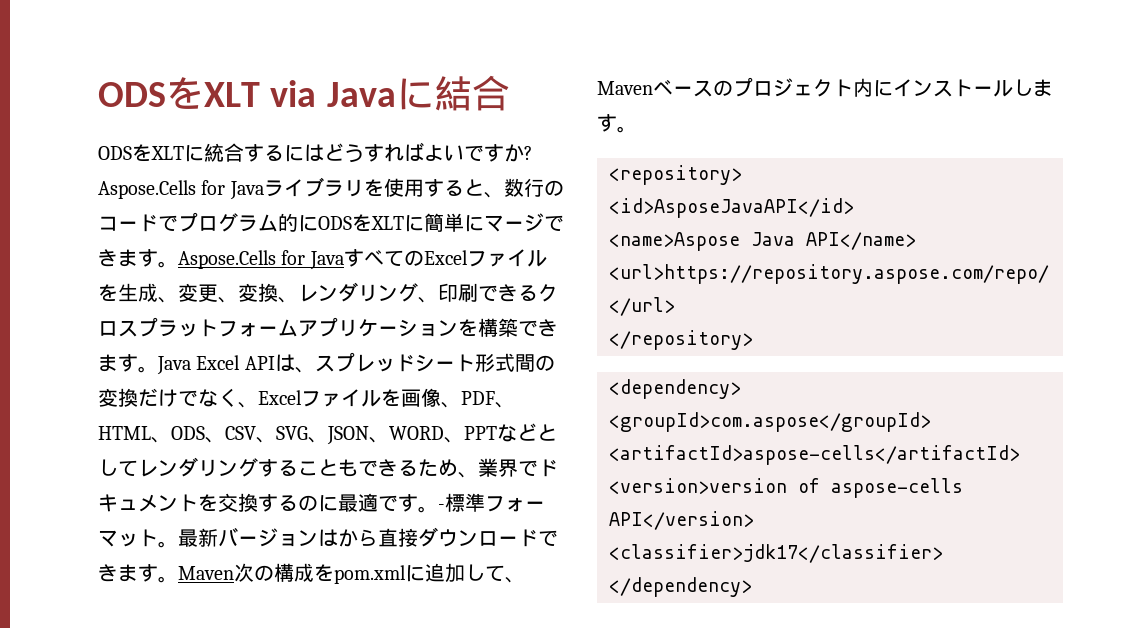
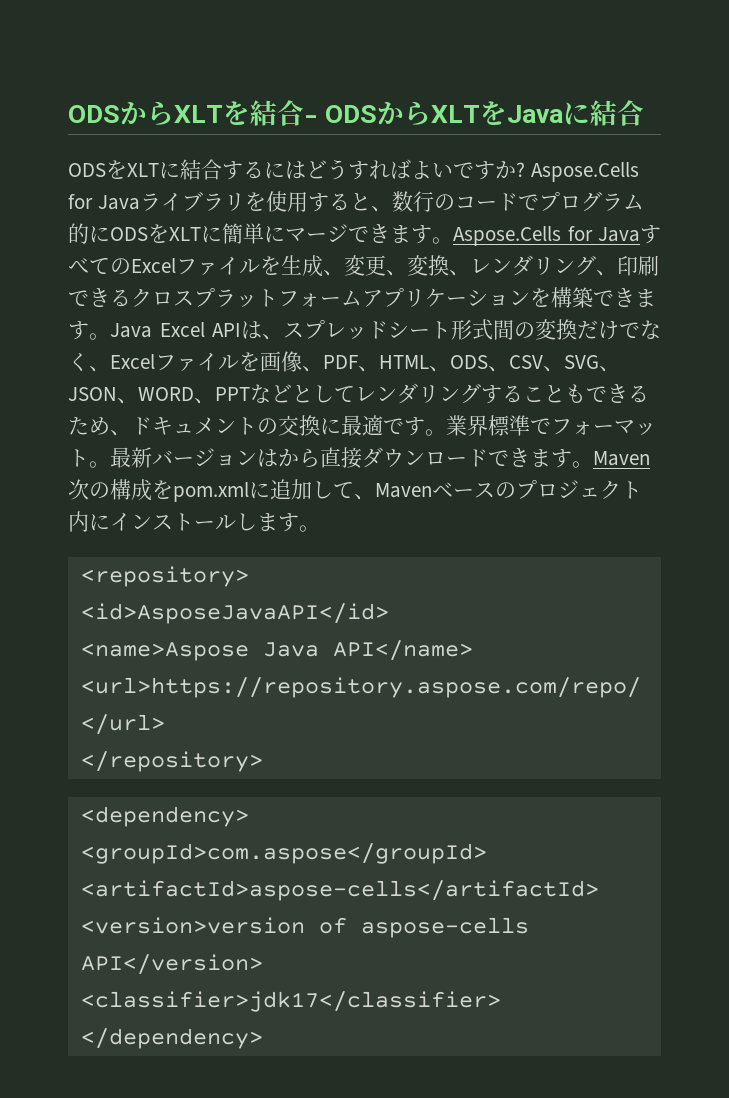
[98,77,317,109] ODSをXLT via -> [68,100,508,126] ODSからXLTを結合- ODSからXLTを
[204,143,224,162] 統 -> [180,159,201,180] 結
[478,458,538,477] 業界で -> (131, 433) none
[198,493,318,512] を交換するの -> [257,415,320,436] の交換
[438,493,485,512] -標準 -> [446,415,551,436] 業界標準で

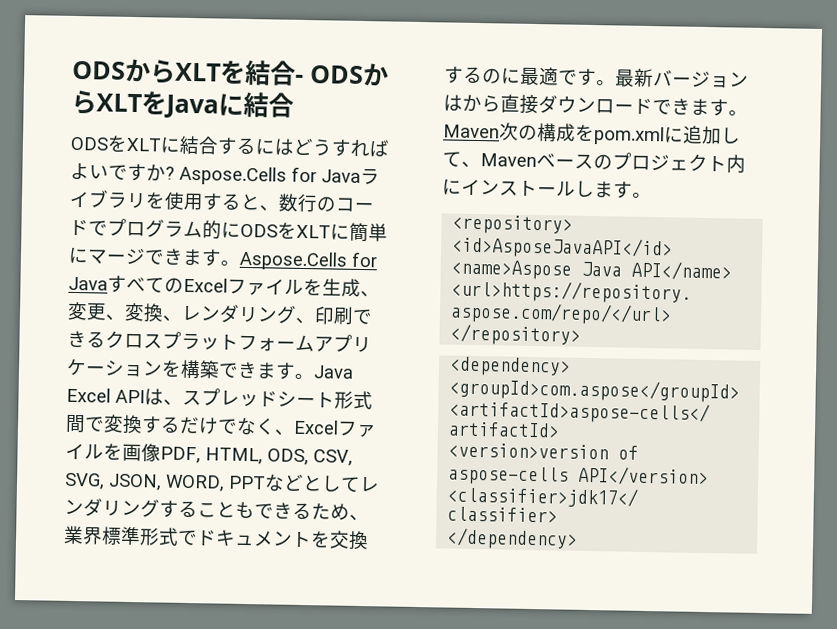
[514,319,577,340] の変換 -> [84,414,181,435] で変換する
[302,355,620,372] [68,387,215,404] 、PDF、HTML、ODS、CSV、SVG、JSON、WORD、 -> [160,446,353,466] [64,472,225,492] PDF, HTML, ODS, CSV, SVG, JSON, WORD,
[131,415,656,436] [68,449,89,467] ドキュメントの交換に最適です。業界標準でフォーマット -> [63,525,369,551] [444,66,597,87] 業界標準形式でドキュメントを交換するのに最適です

